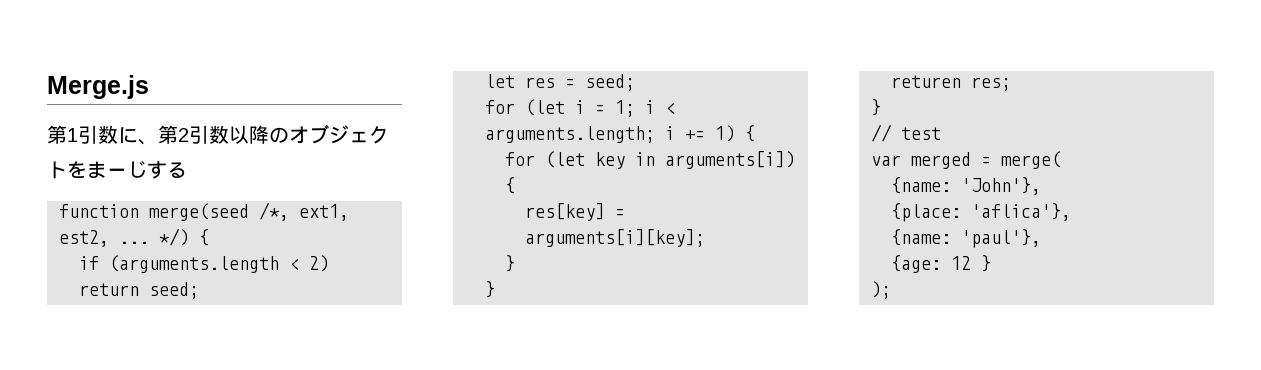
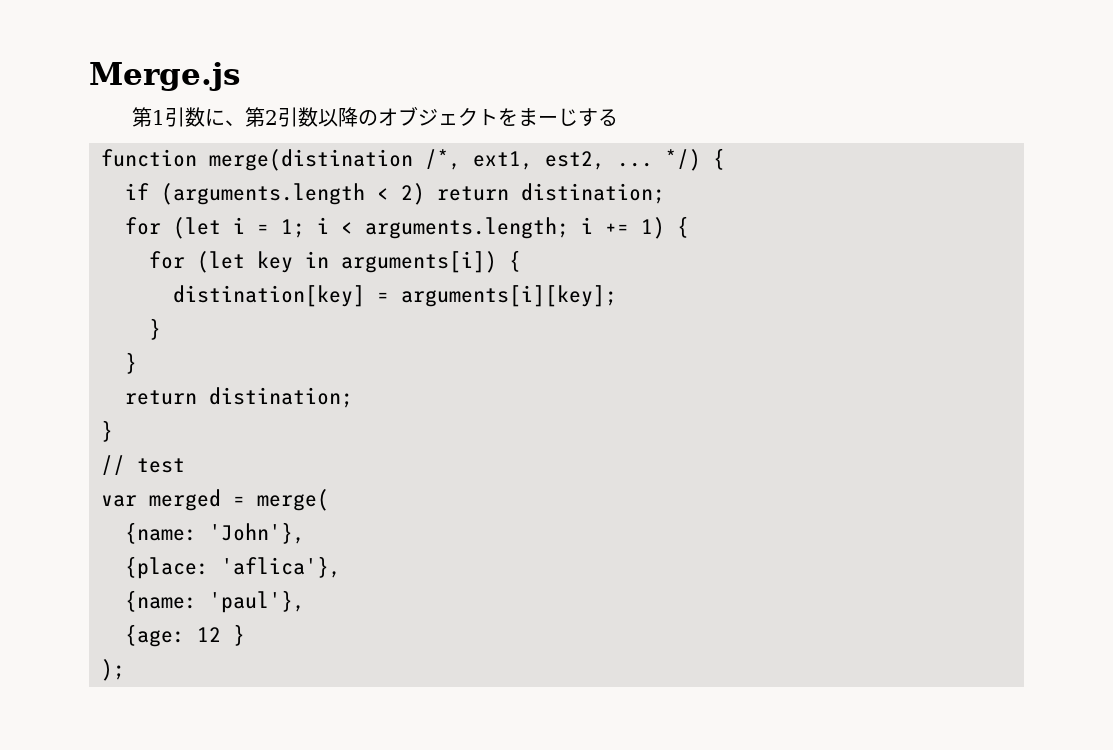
[149,203,249,221] merge(seed -> [209,149,413,171] merge(distination
[149,282,199,299] [485,74,635,91] seed; // let res = seed; -> [521,183,665,204] distination;
[525,203,605,221] res[key] -> [173,285,365,307] distination[key]
[891,75,1011,91] returen res; -> [125,387,353,408] return distination;

